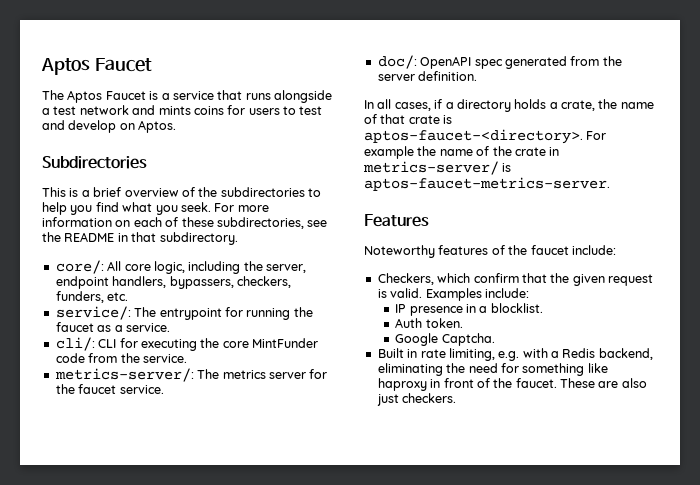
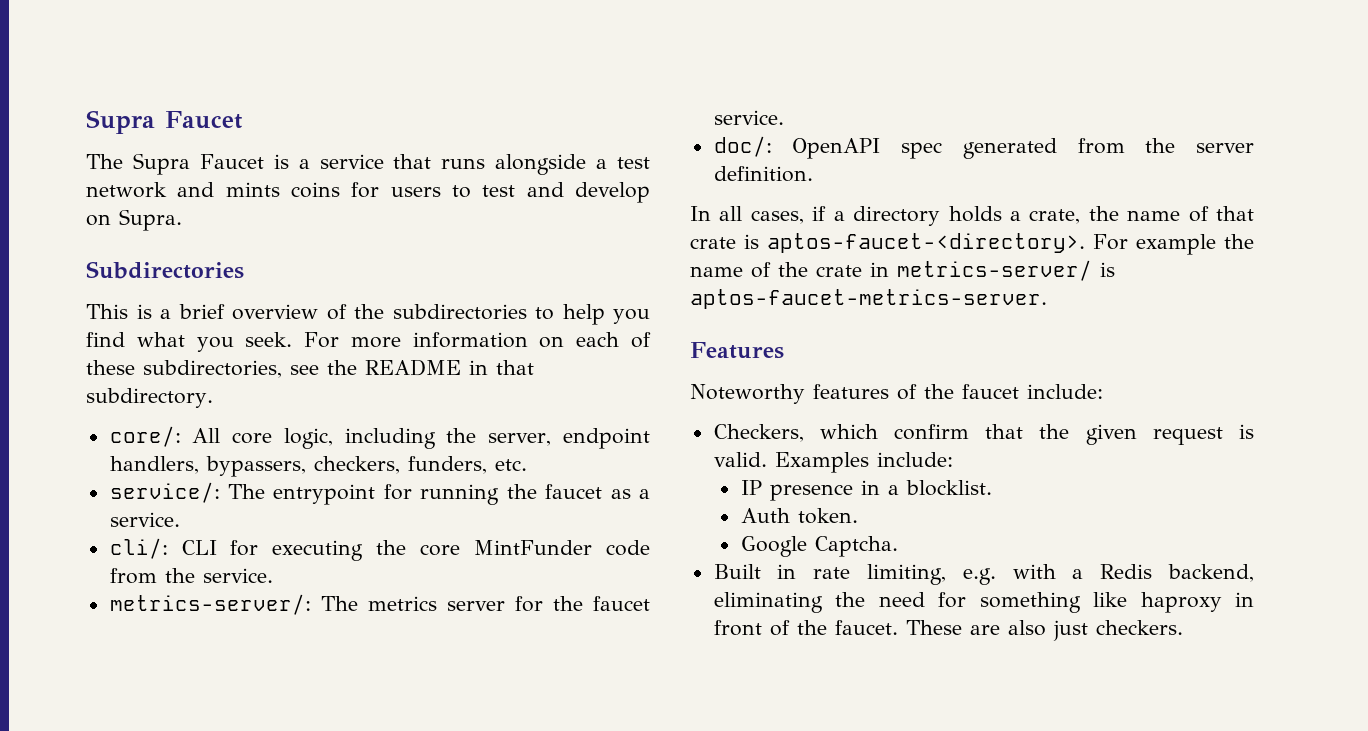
[41,58,90,75] Aptos -> [86,110,155,134] Supra
[67,90,103,103] Aptos -> [132,153,190,175] Supra
[138,120,177,133] Aptos. -> [119,209,182,231] Supra.

